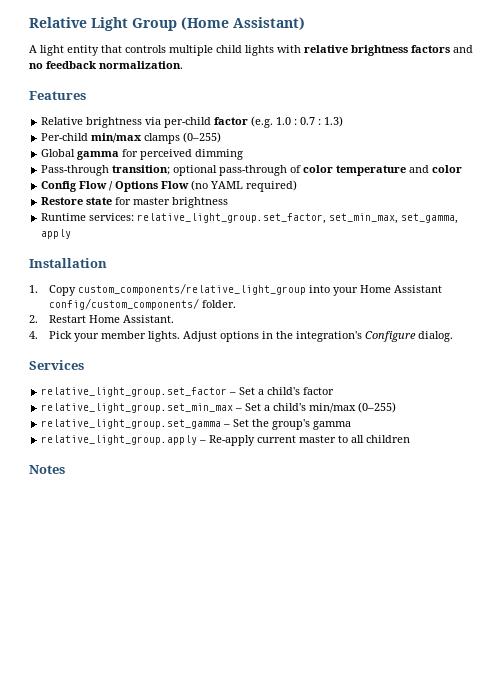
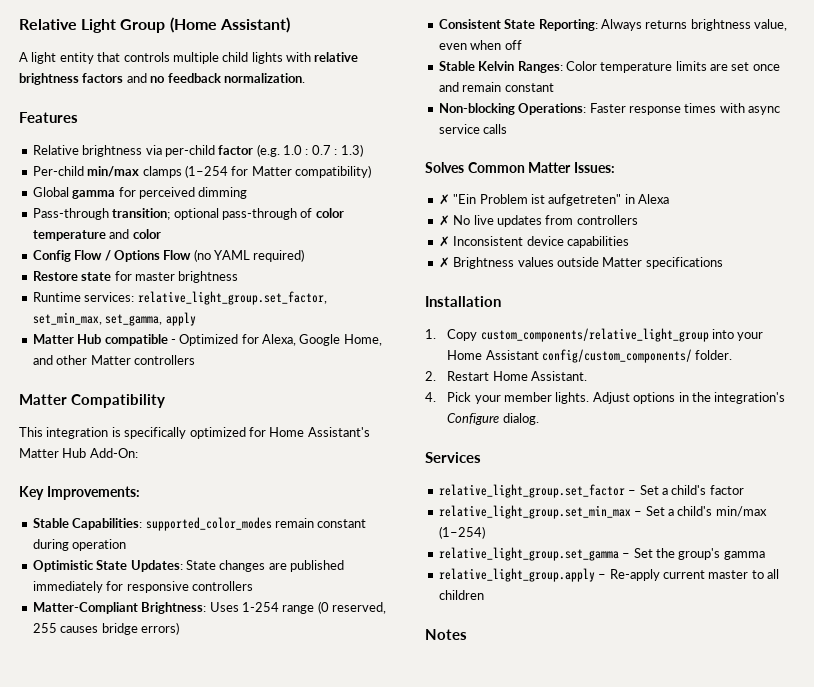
[183,132,222,143] (0–255) -> [184,165,371,178] (1–254 for Matter compatibility)
(72, 234) none -> [32,334,382,346] [32,355,195,365] [19,394,165,408] [19,427,370,439] [19,448,138,458] [19,486,140,500] [32,517,367,531] [32,539,127,551] [32,560,344,572] [32,581,253,593] [32,601,386,614] [32,622,179,635] [438,19,787,31] [438,40,522,50] [438,61,780,73] [438,82,554,92] [438,103,780,115] [438,124,508,134] [425,162,615,173] [438,194,669,206] [438,215,638,227] [438,236,629,248] [438,257,723,269] // Matter Hub compatible - Optimized for Alexa, Google Home, and other Matter controllers // Matter Compatibility // This integration is specifically optimized for Home Assistant's Matter Hub Add-On: // Key Improvements: // Stable Capabilities: supported_color_modes remain constant during operation // Optimistic State Updates: State changes are published immediately for responsive controllers // Matter-Compliant Brightness: Uses 1-254 range (0 reserved, 255 causes bridge errors) // Consistent State Reporting: Always returns brightness value, even when off // Stable Kelvin Ranges: Color temperature limits are set once and remain constant // Non-blocking Operations: Faster response times with async service calls // Solves Common Matter Issues: // ✗ "Ein Problem ist aufgetreten" in Alexa // ✗ No live updates from controllers // ✗ Inconsistent device capabilities // ✗ Brightness values outside Matter specifications
[358,402,397,413] (0–255) -> [438,526,485,539] (1–254)

